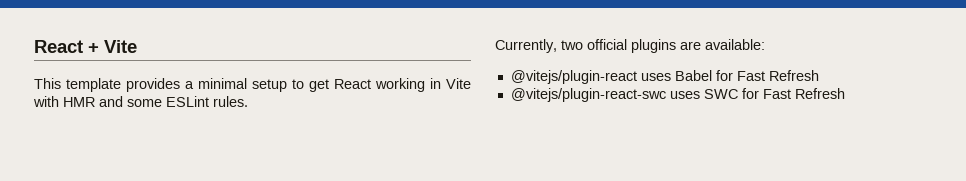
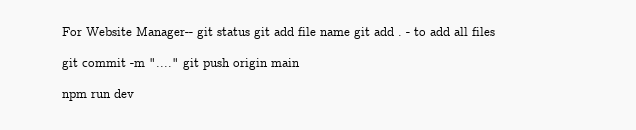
[34,40,137,53] [34,78,471,92] [33,96,248,107] [495,39,765,53] [510,70,819,84] [510,88,845,102] React + Vite // This template provides a minimal setup to get React working in Vite with HMR and some ESLint rules. // Currently, two official plugins are available: // @vitejs/plugin-react uses Babel for Fast Refresh // @vitejs/plugin-react-swc uses SWC for Fast Refresh -> [62,26,495,39] [62,58,300,70] [62,89,134,101] For Website Manager-- git status git add file name git add . - to add all files // git commit -m "...." git push origin main // npm run dev

